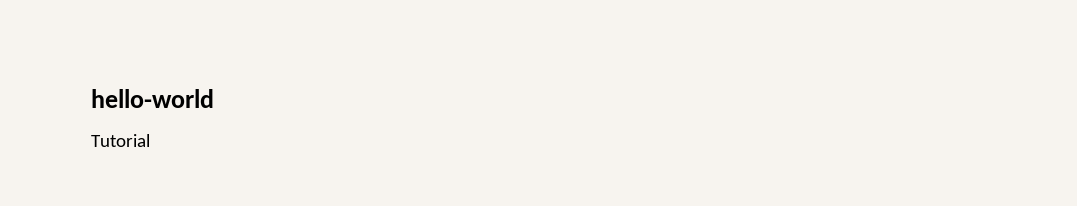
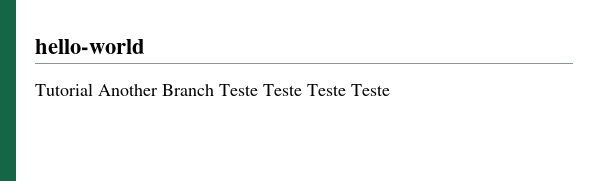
(150, 140) none -> [98,84,390,96] Another Branch Teste Teste Teste Teste

